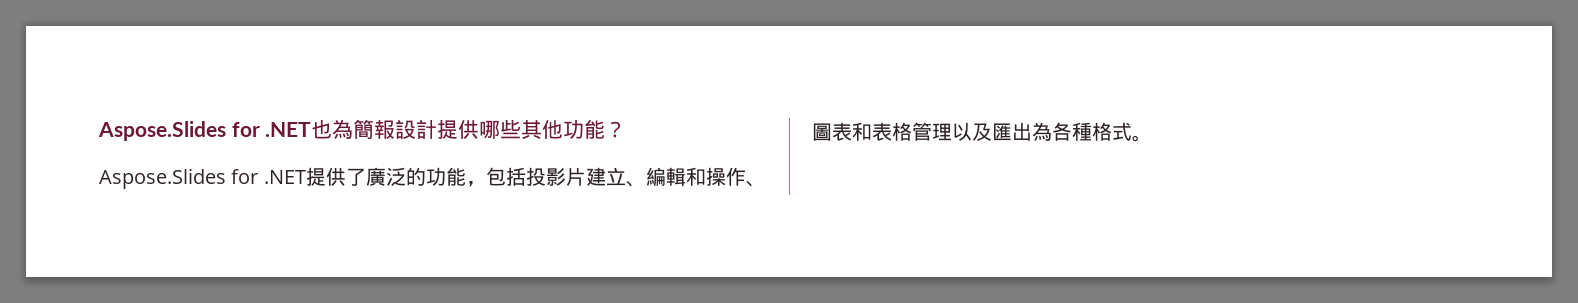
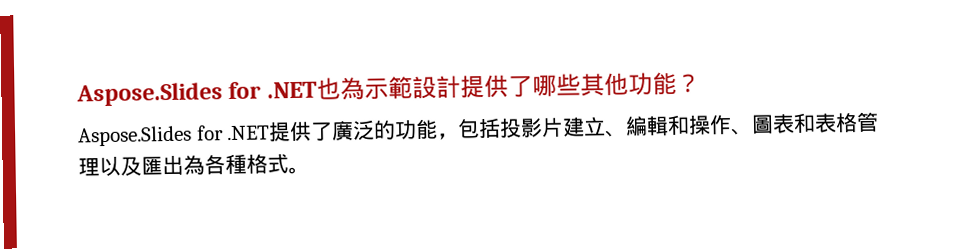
[353,119,396,139] 簡報 -> [363,76,413,100] 示範
(480, 129) none -> [507,75,533,98] 了

